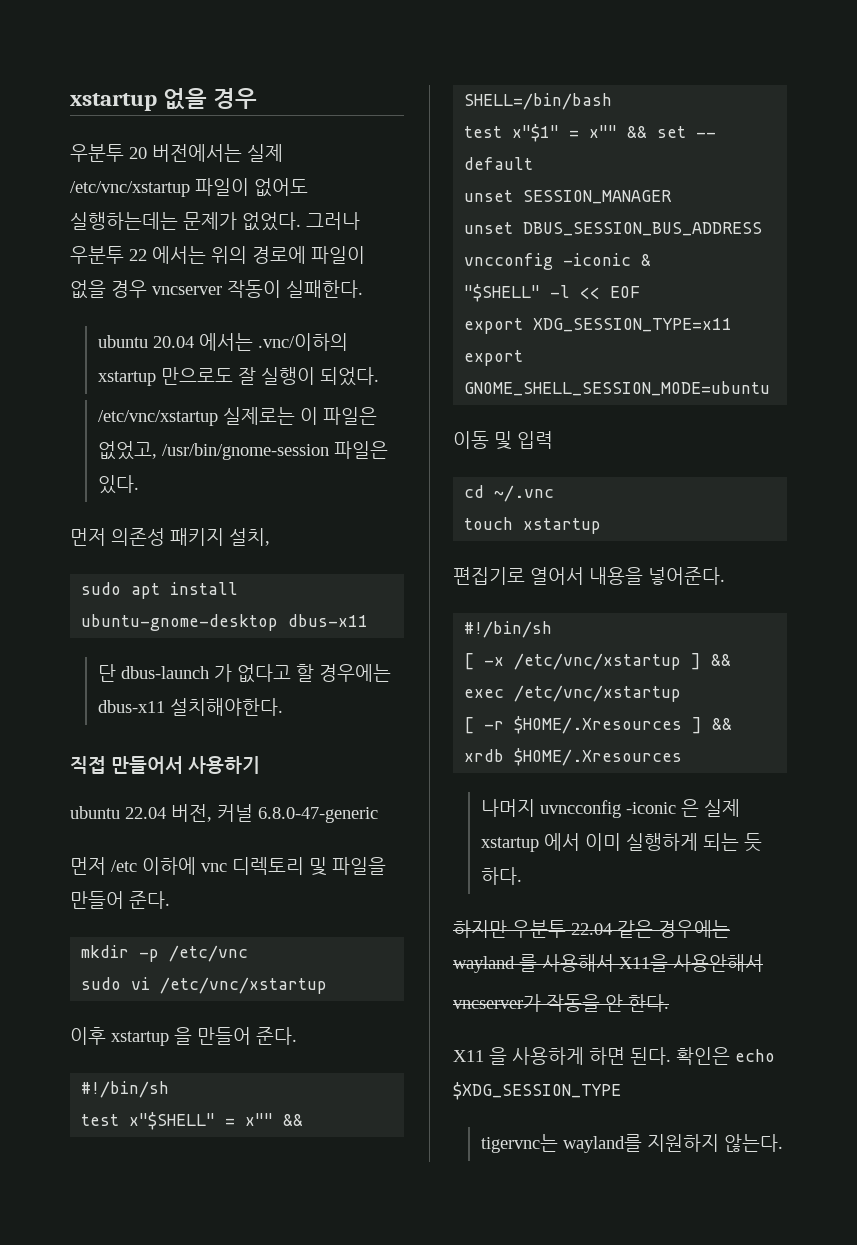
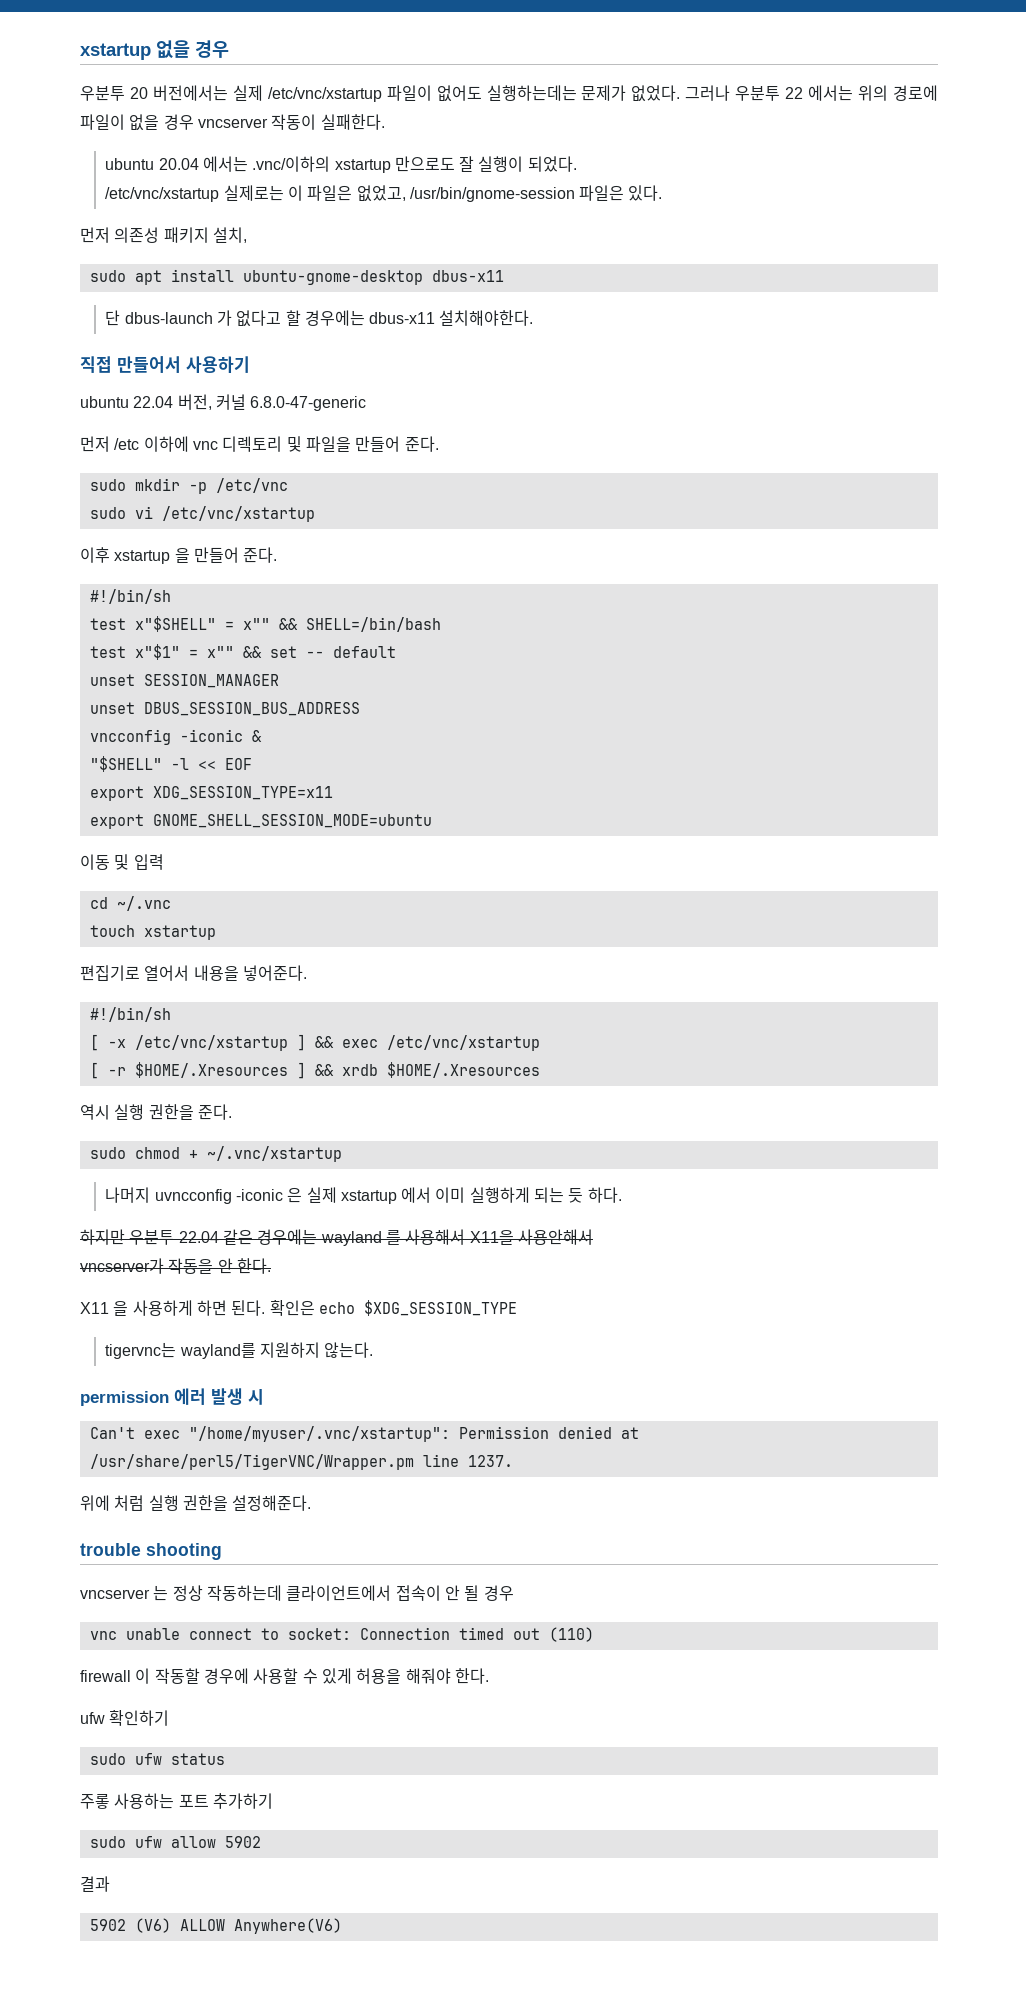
(170, 900) none -> [89,479,126,491] sudo
(683, 757) none -> [80,1104,232,1120] [89,1146,342,1162] // 역시 실행 권한을 준다. // sudo chmod + ~/.vnc/xstartup
(783, 1143) none -> [80,1388,264,1406] [89,1426,639,1442] [89,1454,513,1470] [80,1495,312,1511] [80,1543,222,1560] [80,1585,514,1601] [89,1627,594,1642] [80,1668,489,1684] [80,1710,170,1726] [89,1753,225,1765] [80,1793,273,1809] [89,1836,261,1848] [80,1876,110,1892] [89,1918,342,1934] // permission 에러 발생 시 // Can't exec "/home/myuser/.vnc/xstartup": Permission denied at /usr/share/perl5/TigerVNC/Wrapper.pm line 1237. // 위에 처럼 실행 권한을 설정해준다. // trouble shooting // vncserver 는 정상 작동하는데 클라이언트에서 접속이 안 될 경우 // vnc unable connect to socket: Connection timed out (110) // firewall 이 작동할 경우에 사용할 수 있게 허용을 해줘야 한다. // ufw 확인하기 // sudo ufw status // 주롷 사용하는 포트 추가하기 // sudo ufw allow 5902 // 결과 // 5902 (V6) ALLOW Anywhere(V6)

